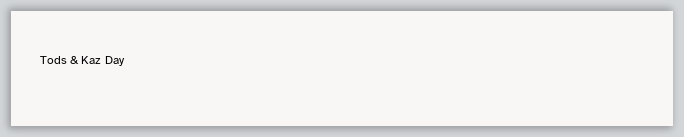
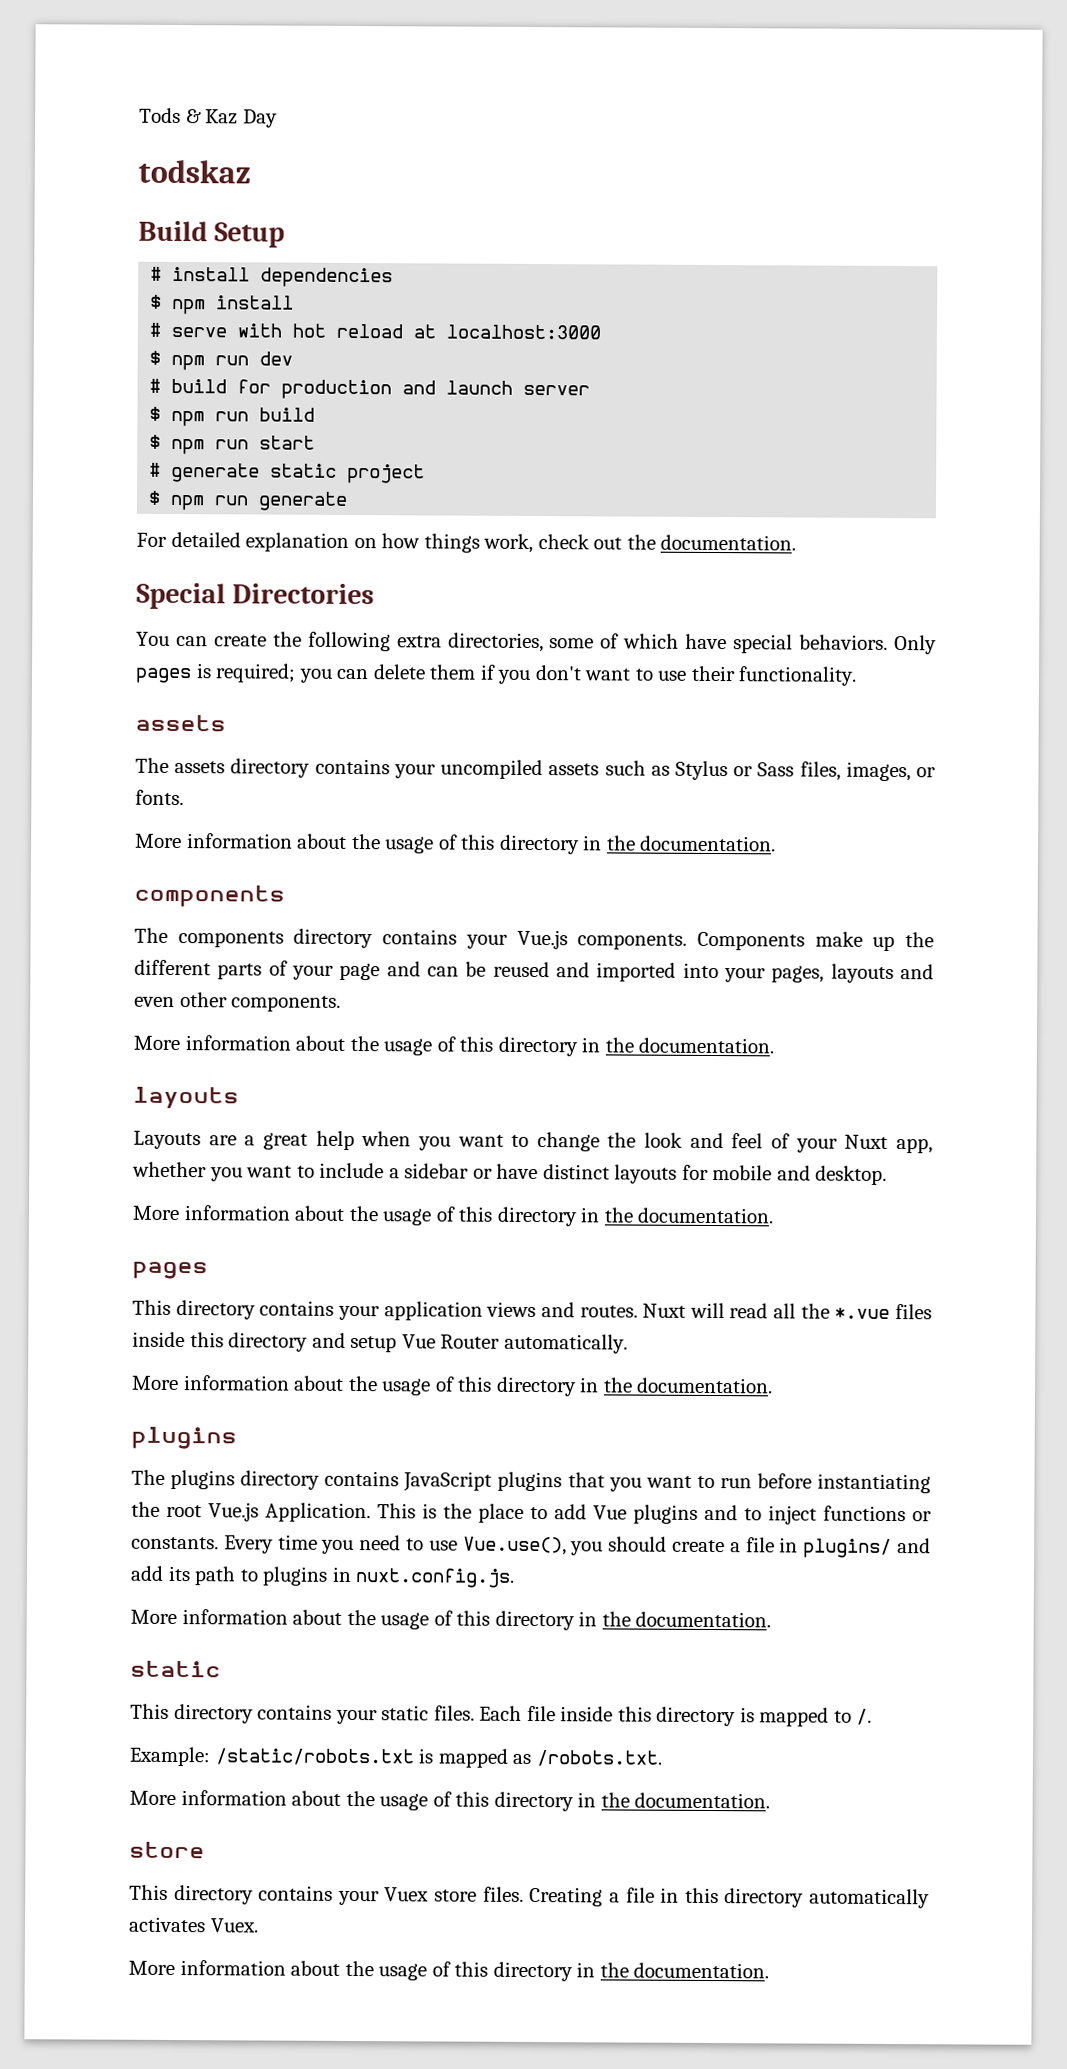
(125, 61) none -> [138,159,251,184] [138,220,286,248] [150,266,394,288] [150,294,295,315] [149,322,602,340] [149,350,294,371] [149,378,591,400] [149,406,316,427] [149,434,316,455] [149,462,426,484] [148,490,349,511] [136,531,797,553] [136,582,375,610] [136,631,937,655] [135,663,858,686] [135,714,226,732] [135,757,936,782] [135,789,184,806] [135,833,777,855] [134,884,285,908] [134,927,935,952] [134,959,935,984] [134,992,342,1012] [133,1035,775,1057] [133,1086,239,1110] [133,1130,933,1154] [132,1161,888,1185] [132,1205,775,1227] [132,1261,208,1280] [132,1299,932,1321] [132,1331,628,1354] [132,1375,774,1397] [131,1426,237,1450] [131,1469,932,1494] [131,1501,932,1525] [131,1534,931,1559] [130,1565,516,1588] [130,1609,772,1631] [130,1660,221,1678] [130,1703,873,1727] [129,1746,663,1768] [129,1790,771,1812] [129,1841,205,1859] [129,1884,931,1909] [128,1916,259,1933] [128,1960,770,1982] // todskaz // Build Setup // # install dependencies // $ npm install // # serve with hot reload at localhost:3000 // $ npm run dev // # build for production and launch server // $ npm run build // $ npm run start // # generate static project // $ npm run generate // For detailed explanation on how things work, check out the documentation. // Special Directories // You can create the following extra directories, some of which have special behaviors. Only pages is required; you can delete them if you don't want to use their functionality. // assets // The assets directory contains your uncompiled assets such as Stylus or Sass files, images, or fonts. // More information about the usage of this directory in the documentation. // components // The components directory contains your Vue.js components. Components make up the different parts of your page and can be reused and imported into your pages, layouts and even other components. // More information about the usage of this directory in the documentation. // layouts // Layouts are a great help when you want to change the look and feel of your Nuxt app, whether you want to include a sidebar or have distinct layouts for mobile and desktop. // More information about the usage of this directory in the documentation. // pages // This directory contains your application views and routes. Nuxt will read all the *.vue files inside this directory and setup Vue Router automatically. // More information about the usage of this directory in the documentation. // plugins // The plugins directory contains JavaScript plugins that you want to run before instantiating the root Vue.js Application. This is the place to add Vue plugins and to inject functions or constants. Every time you need to use Vue.use(), you should create a file in plugins/ and add its path to plugins in nuxt.config.js. // More information about the usage of this directory in the documentation. // static // This directory contains your static files. Each file inside this directory is mapped to /. // Example: /static/robots.txt is mapped as /robots.txt. // More information about the usage of this directory in the documentation. // store // This directory contains your Vuex store files. Creating a file in this directory automatically activates Vuex. // More information about the usage of this directory in the documentation.

